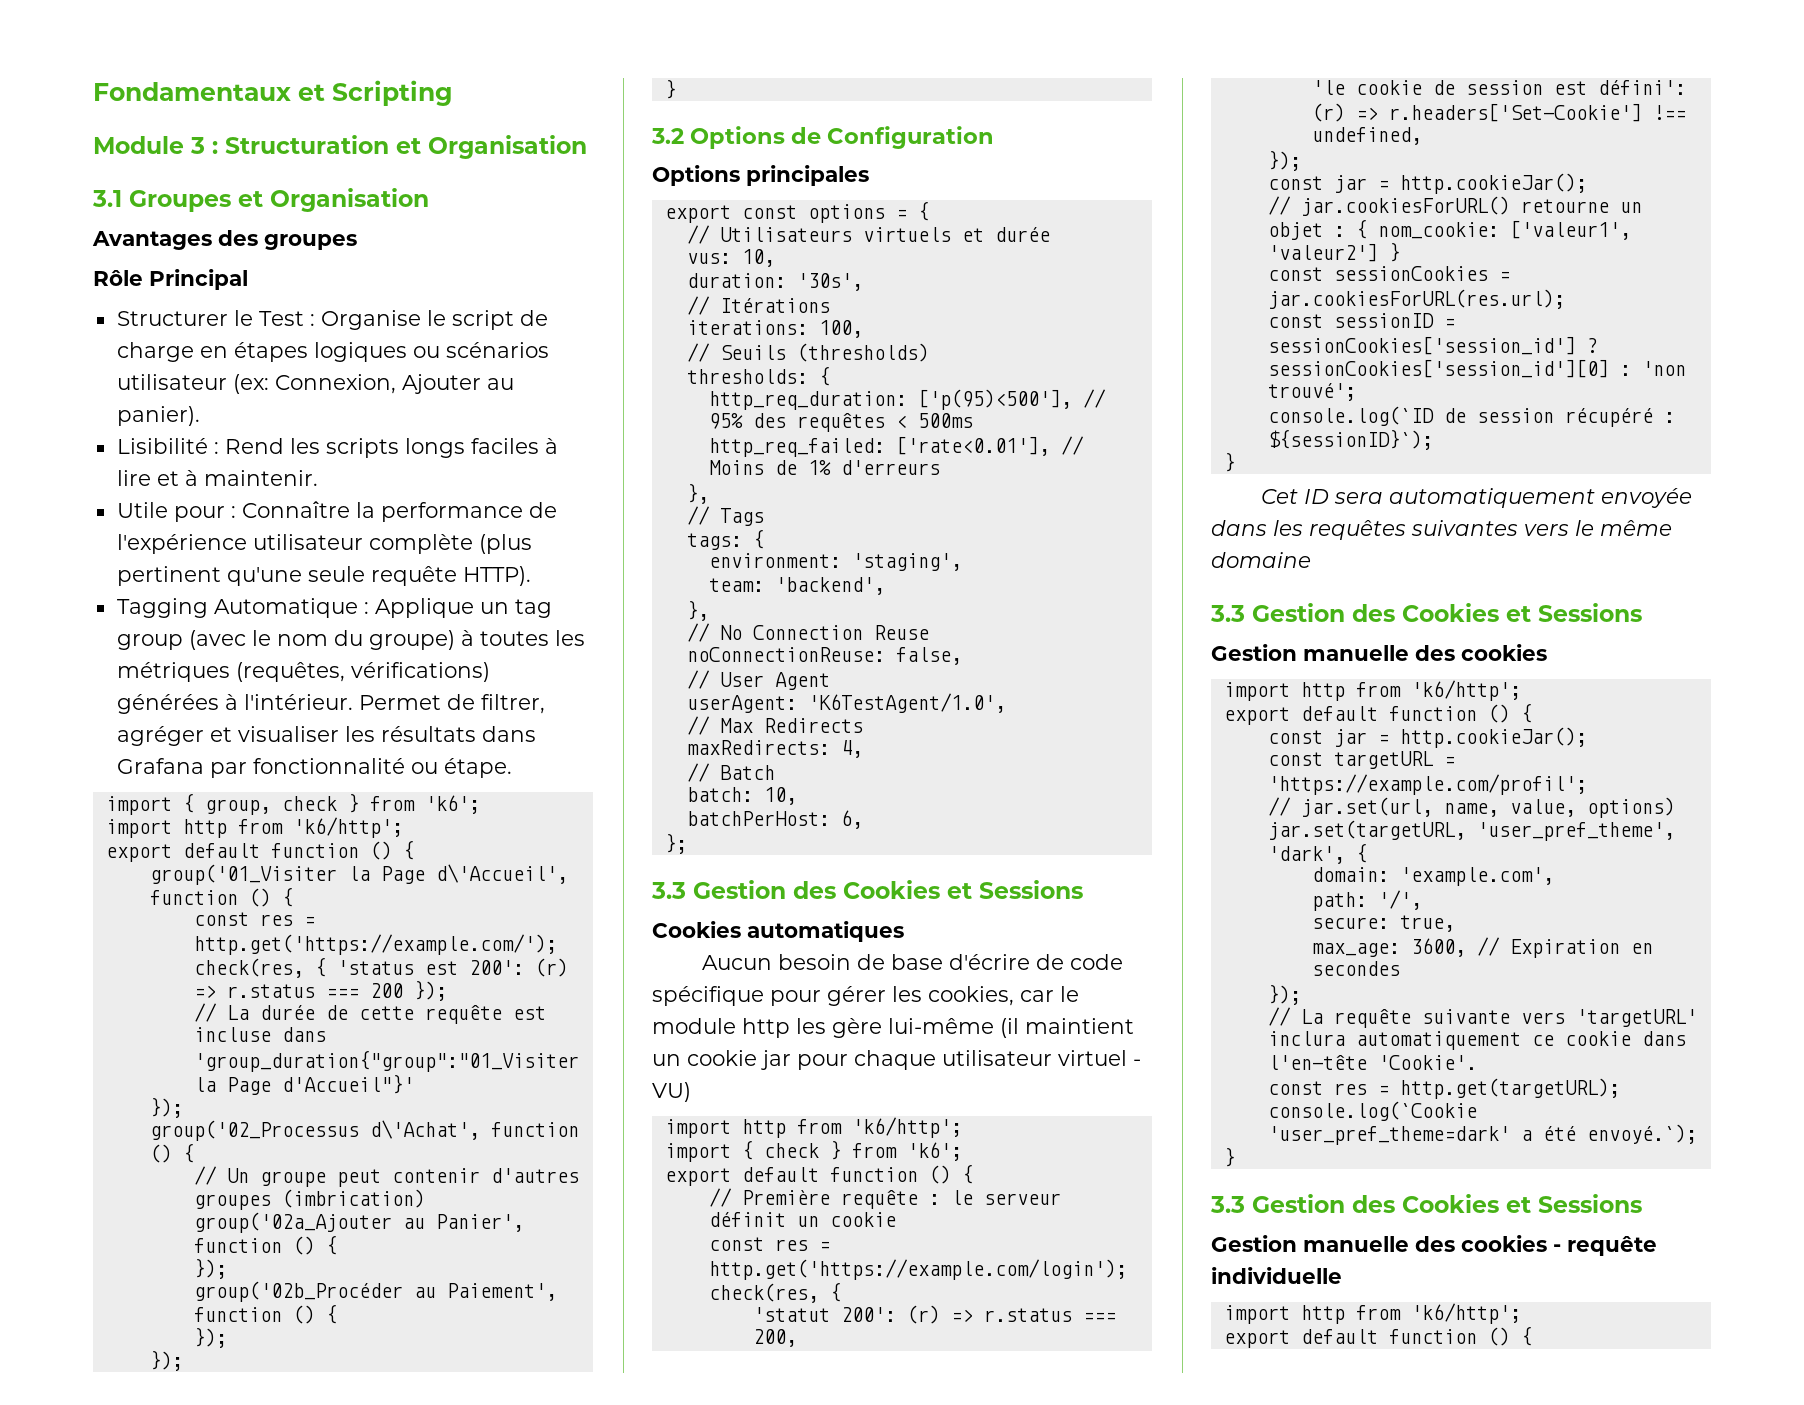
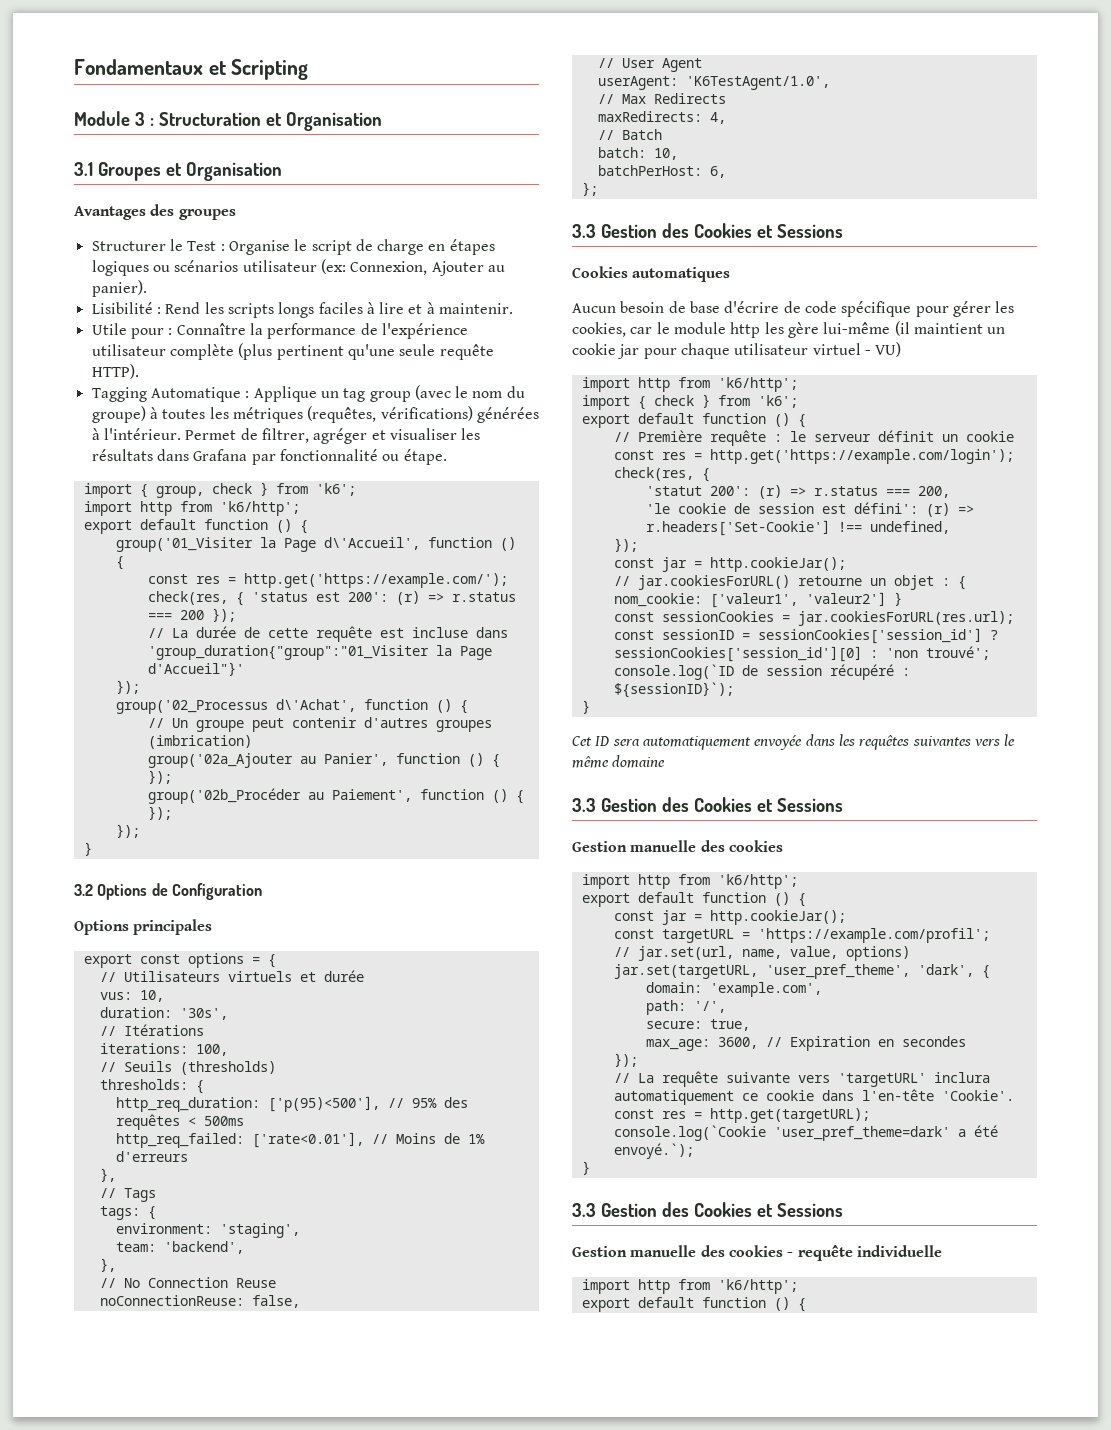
[93,269,248,290] // Rôle Principal -> (236, 214) none

